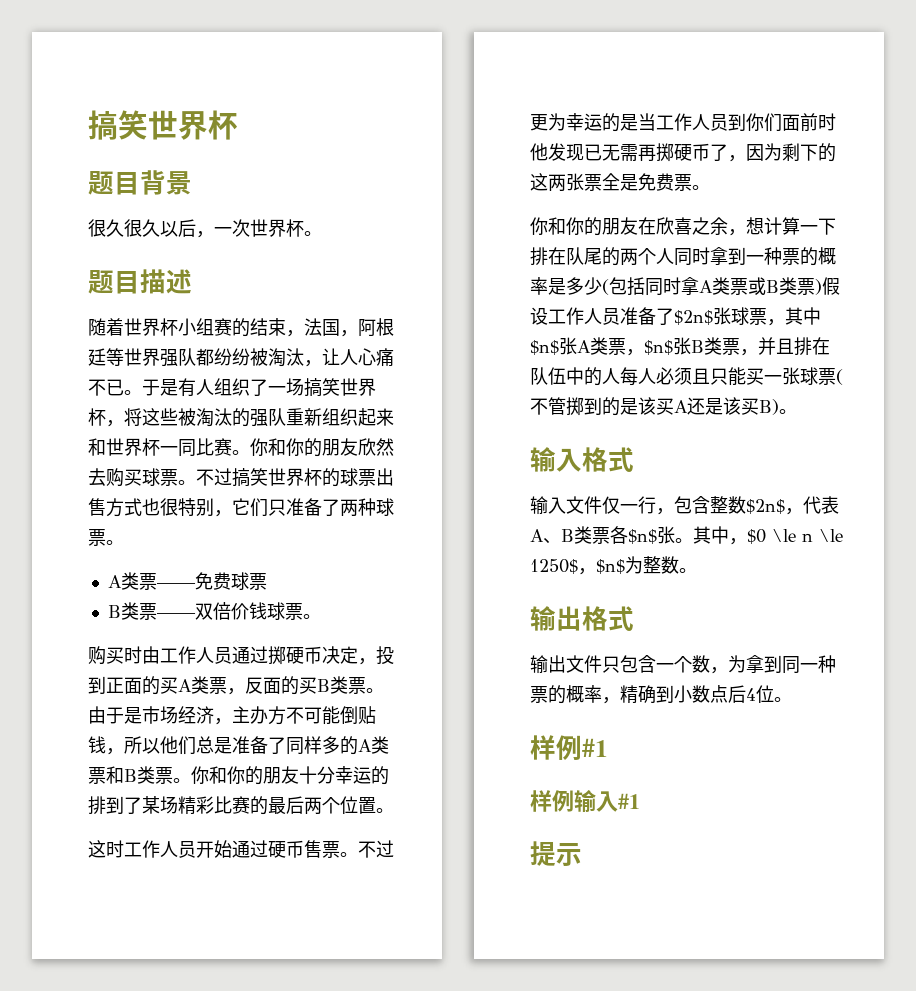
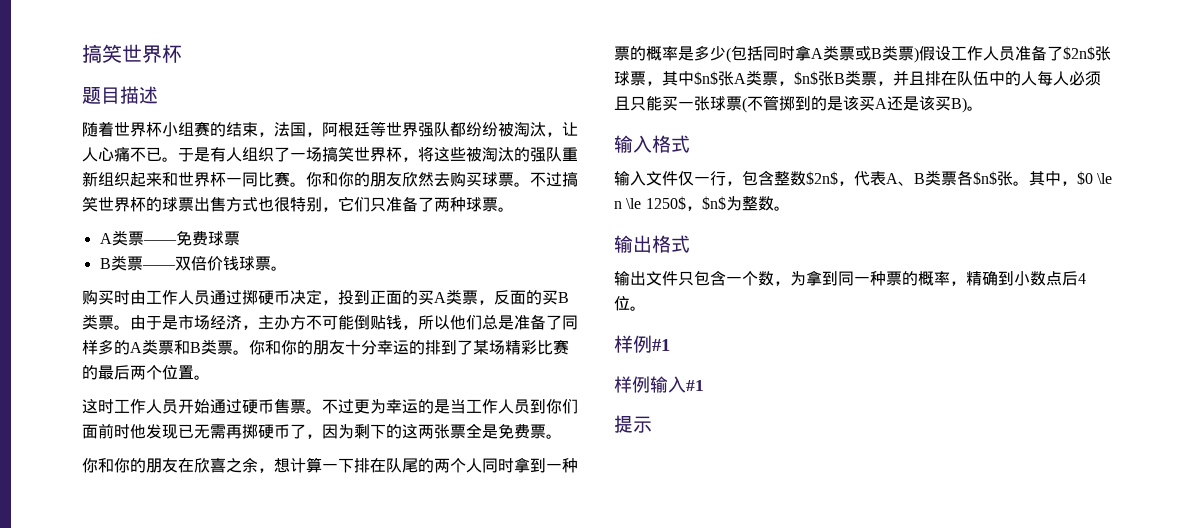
[88,110,238,140] [88,170,192,195] [88,219,322,238] 搞笑世界杯 // 题目背景 // 很久很久以后，一次世界杯。 -> [82,44,182,63] 搞笑世界杯

